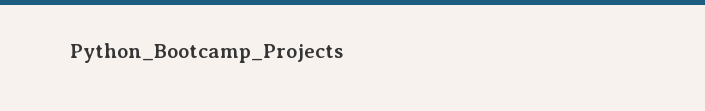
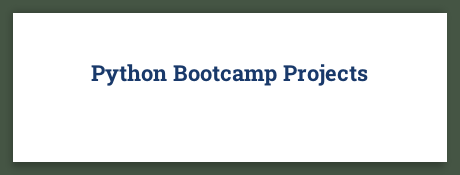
[70,43,343,63] Python_Bootcamp_Projects -> [91,64,368,86] Python Bootcamp Projects

